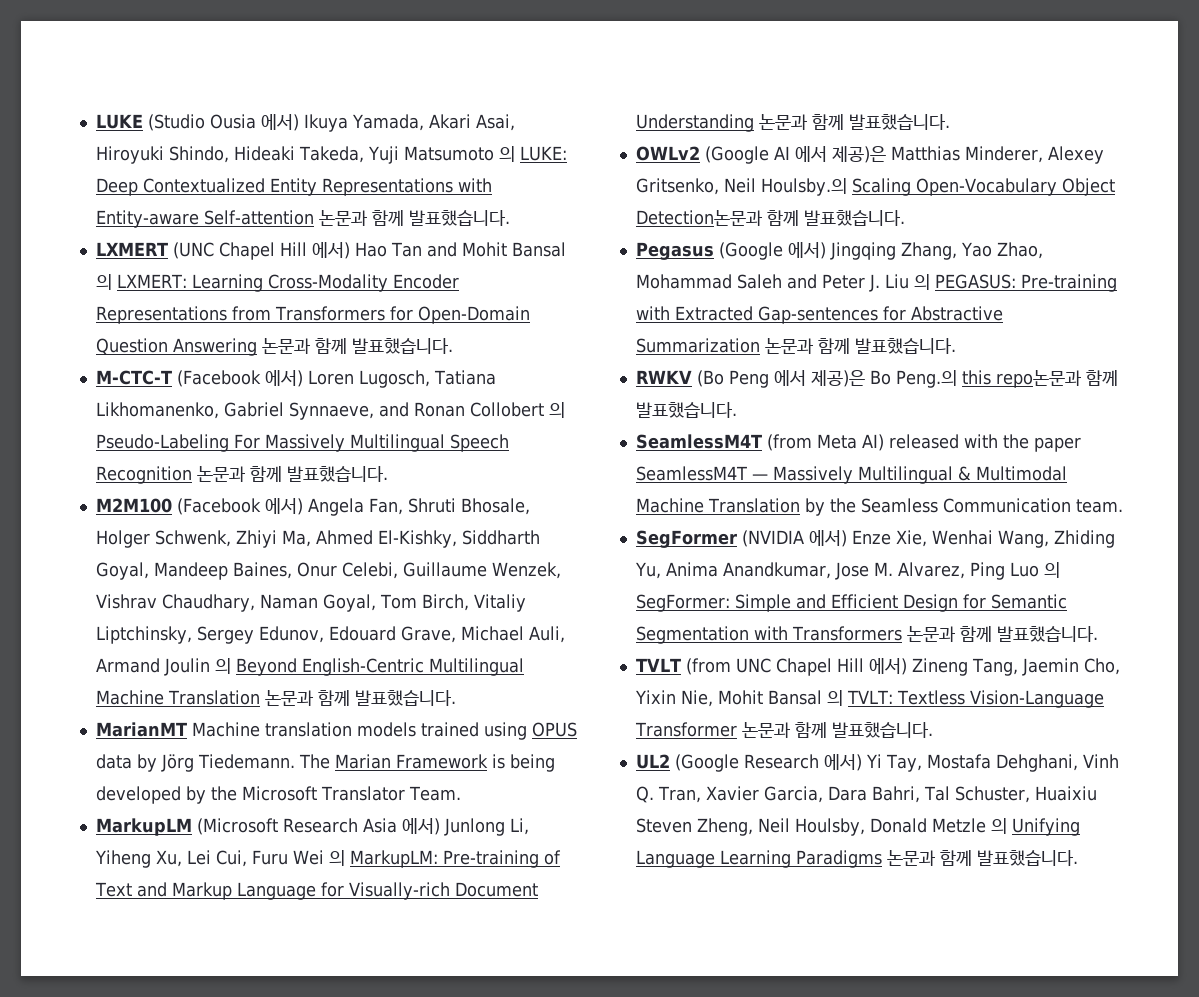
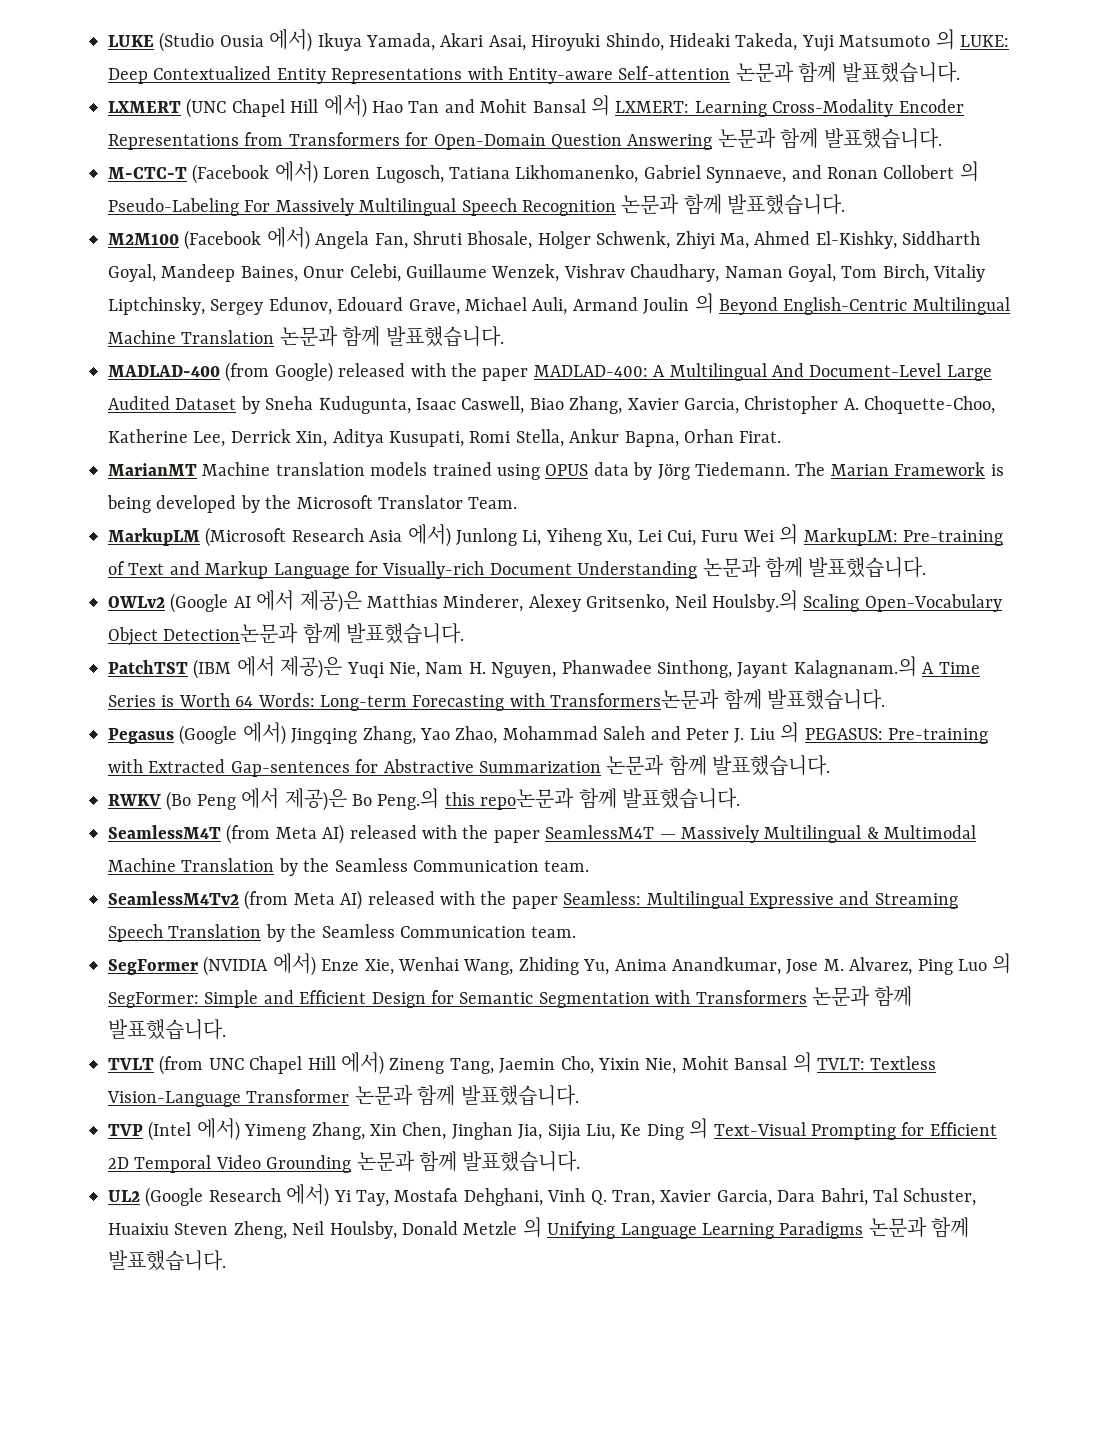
(456, 698) none -> [108,362,992,382] [108,396,996,414] [108,429,782,447] // MADLAD-400 (from Google) released with the paper MADLAD-400: A Multilingual And Document-Level Large Audited Dataset by Sneha Kudugunta, Isaac Caswell, Biao Zhang, Xavier Garcia, Christopher A. Choquette-Choo, Katherine Lee, Derrick Xin, Aditya Kusupati, Romi Stella, Ankur Bapna, Orhan Firat.
(905, 218) none -> [108,656,980,679] [108,689,885,711] // PatchTST (IBM 에서 제공)은 Yuqi Nie, Nam H. Nguyen, Phanwadee Sinthong, Jayant Kalagnanam.의 A Time Series is Worth 64 Words: Long-term Forecasting with Transformers논문과 함께 발표했습니다.
(1123, 506) none -> [108,890,958,910] [108,924,577,942] // SeamlessM4Tv2 (from Meta AI) released with the paper Seamless: Multilingual Expressive and Streaming Speech Translation by the Seamless Communication team.
(933, 730) none -> [108,1118,997,1141] [108,1151,581,1173] // TVP (Intel 에서) Yimeng Zhang, Xin Chen, Jinghan Jia, Sijia Liu, Ke Ding 의 Text-Visual Prompting for Efficient 2D Temporal Video Grounding 논문과 함께 발표했습니다.

